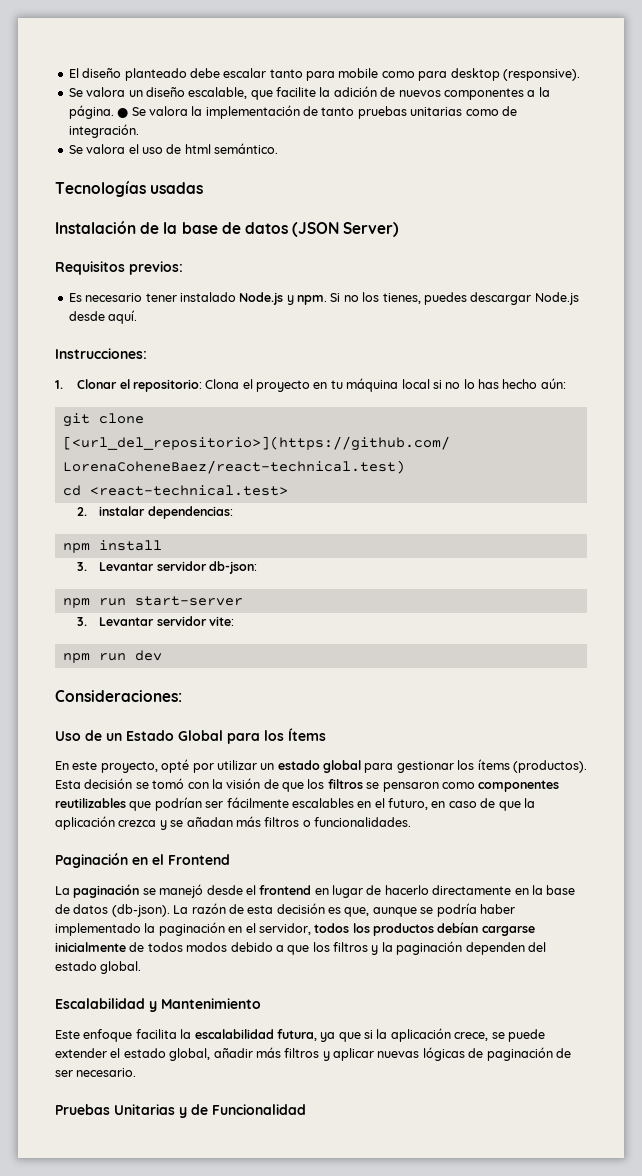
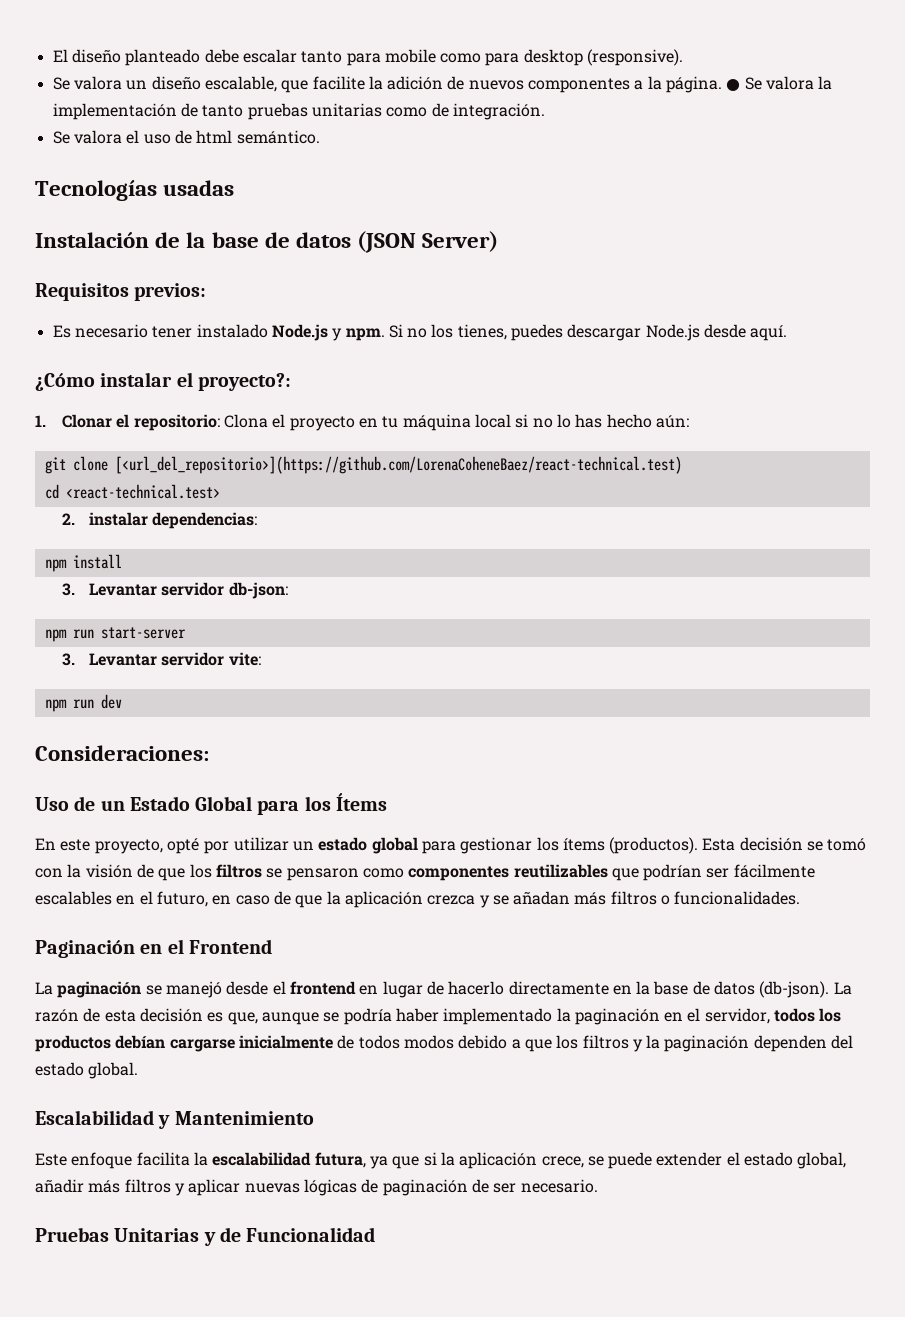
[55,348,147,359] Instrucciones: -> [35,372,291,391] ¿Cómo instalar el proyecto?:

